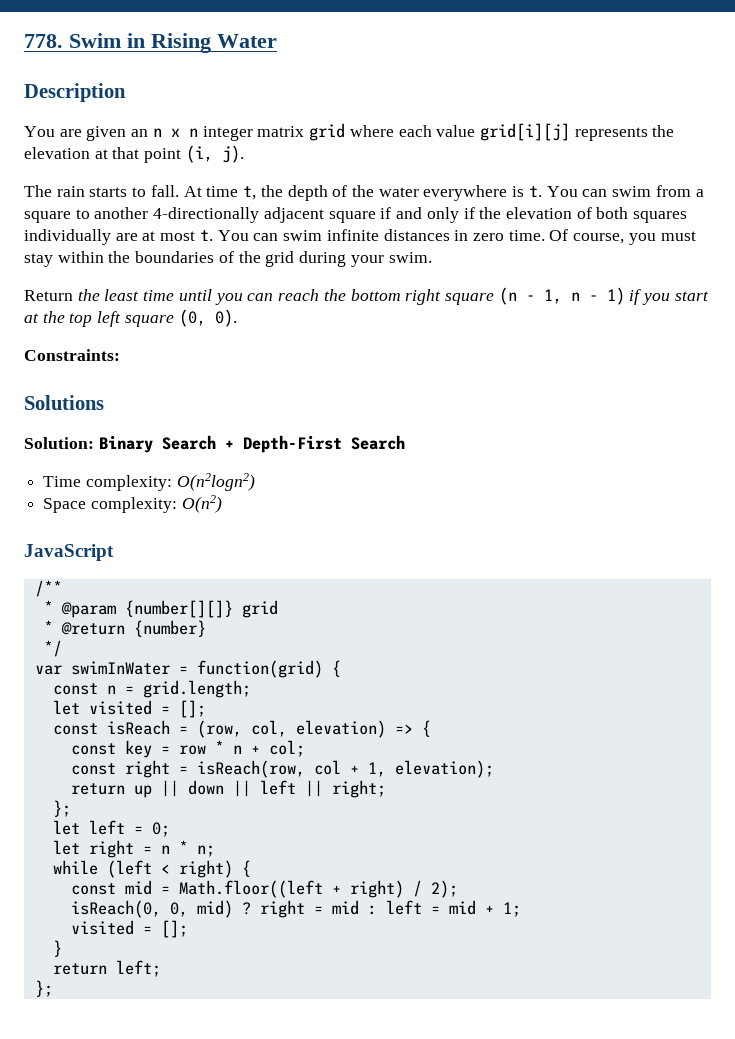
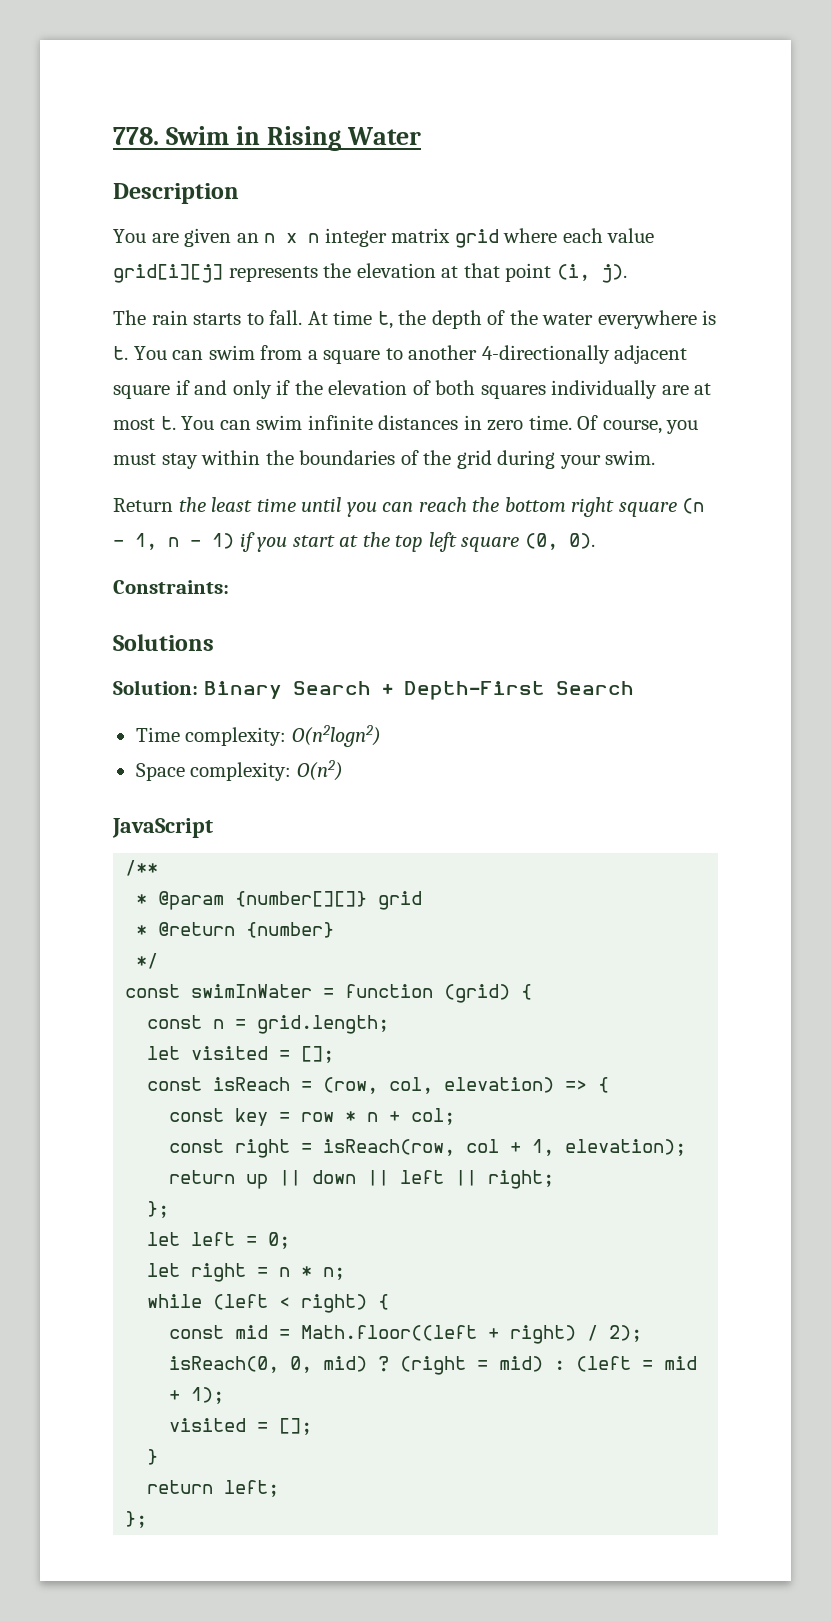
[34,665,62,675] var -> [125,984,181,998] const
[196,660,323,678] function(grid) -> [345,984,511,1003] function (grid)
[259,900,422,918] right = mid : left -> [400,1356,632,1375] (right = mid) : (left
[502,902,521,917] 1; -> [191,1387,225,1404] 1);

